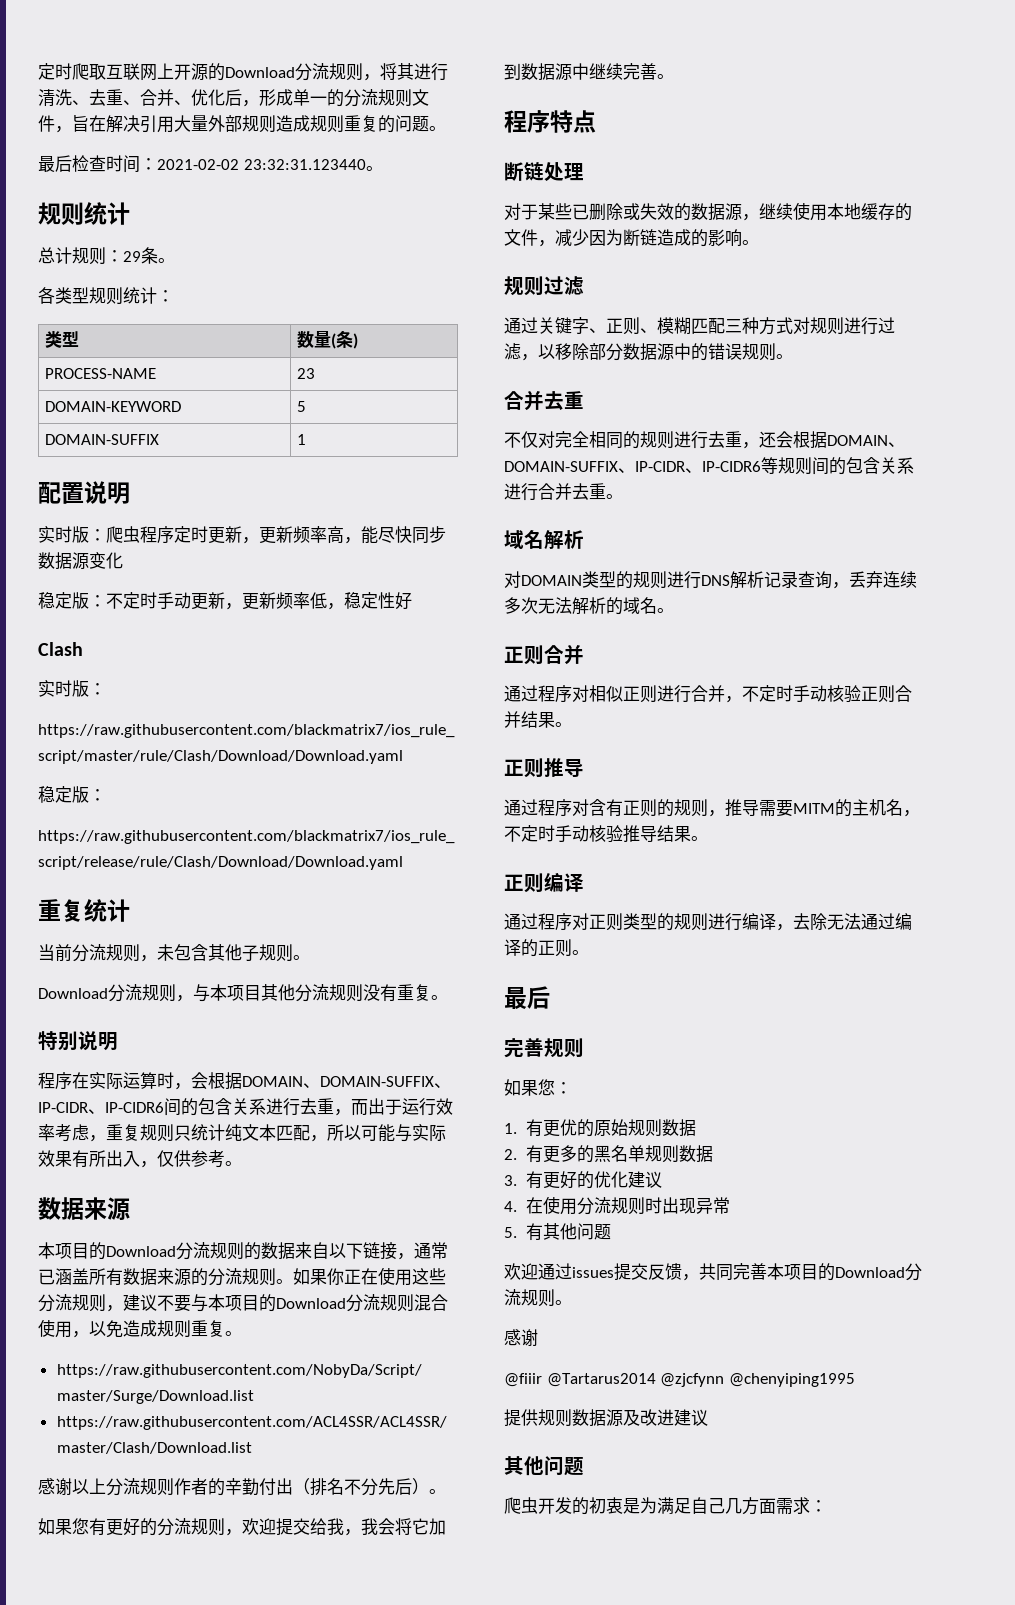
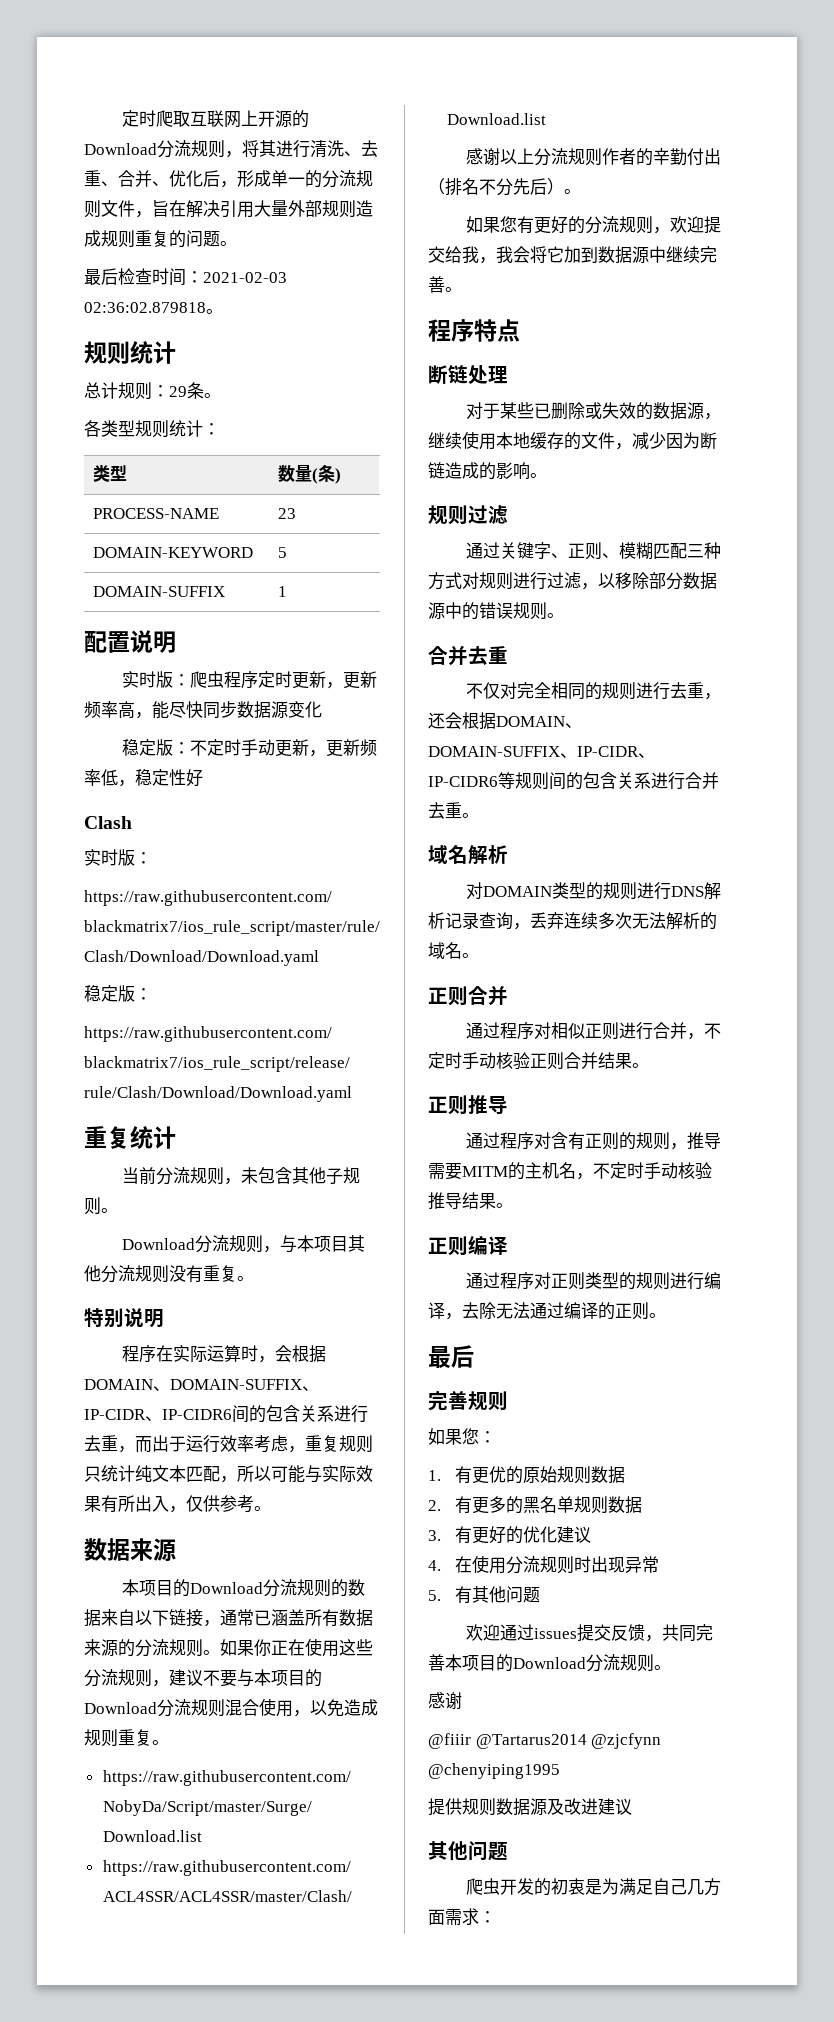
[157,159,366,170] 2021-02-02 23:32:31.123440 -> [203,272,287,283] [84,302,206,313] 2021-02-03 02:36:02.879818

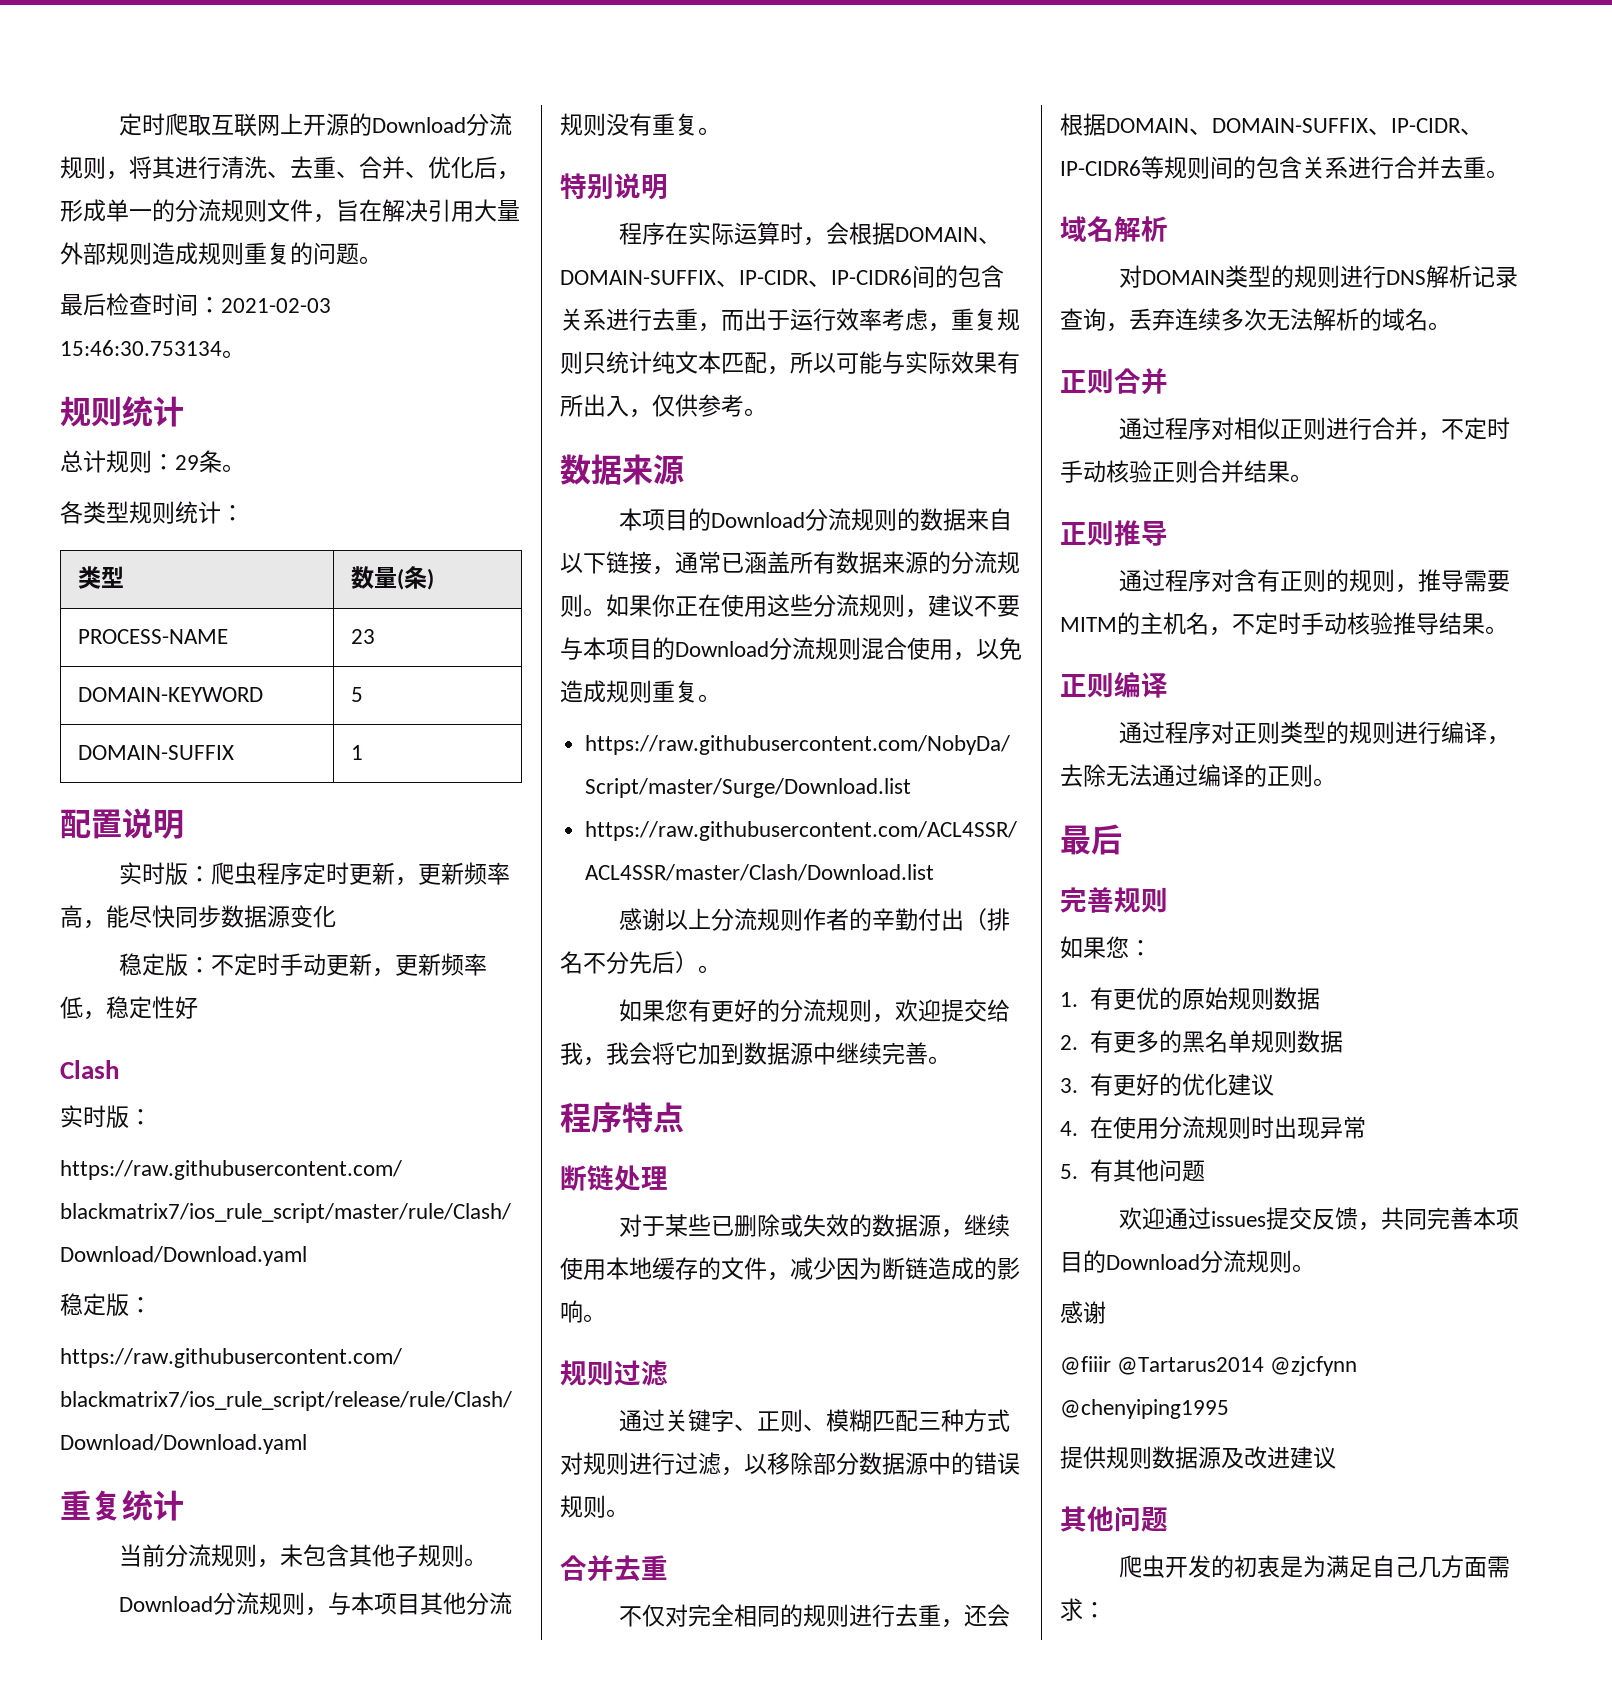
[84,302,206,313] 02:36:02.879818 -> [60,340,222,356] 15:46:30.753134

